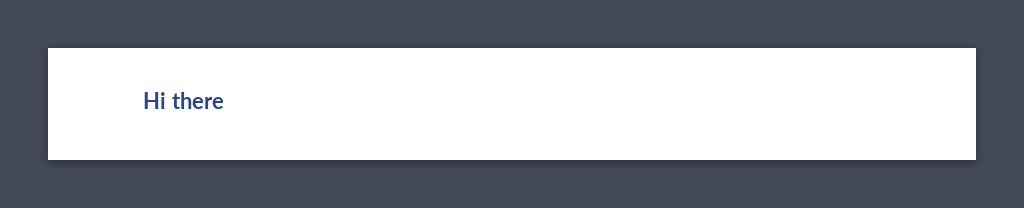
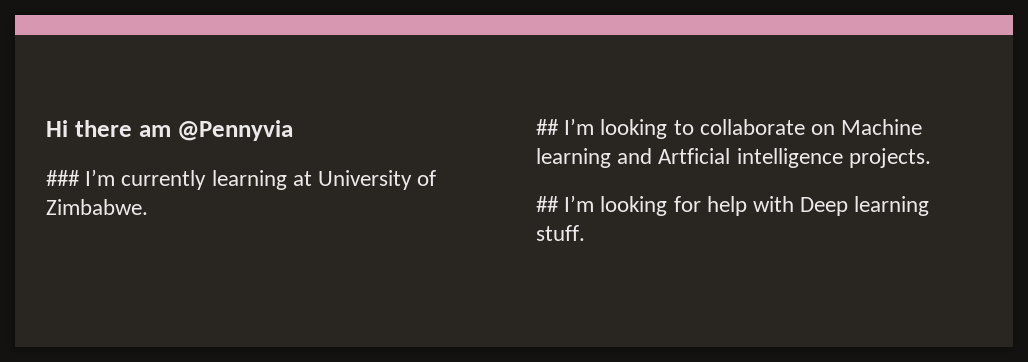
(224, 100) none -> [138,120,294,141] [46,169,437,190] [46,199,148,215] [536,118,923,139] [536,148,931,168] [536,195,930,216] [536,225,585,241] am @Pennyvia // ### I’m currently learning at University of Zimbabwe. // ## I’m looking to collaborate on Machine learning and Artficial intelligence projects. // ## I’m looking for help with Deep learning stuff.

